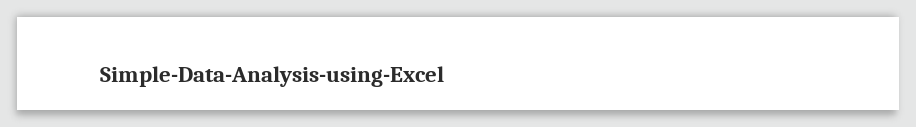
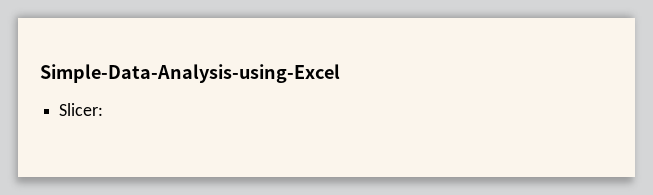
(444, 76) none -> [59,103,104,116] // Slicer:

